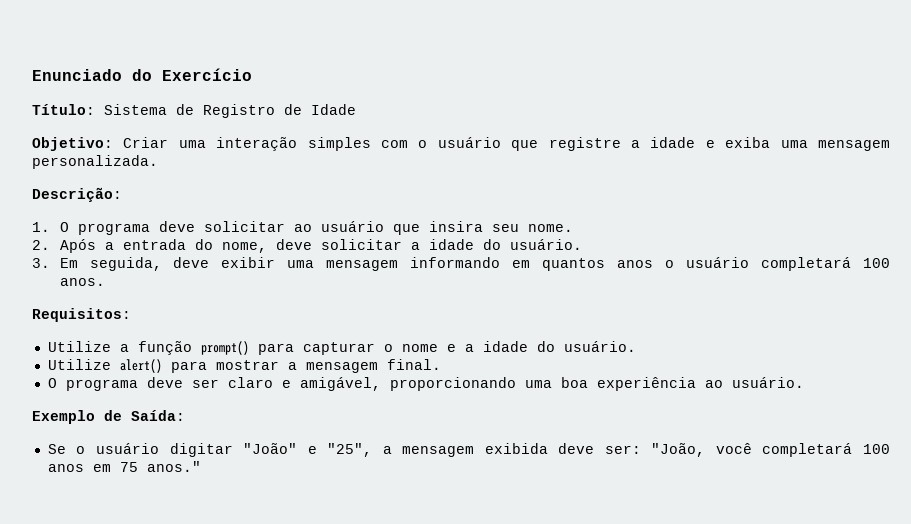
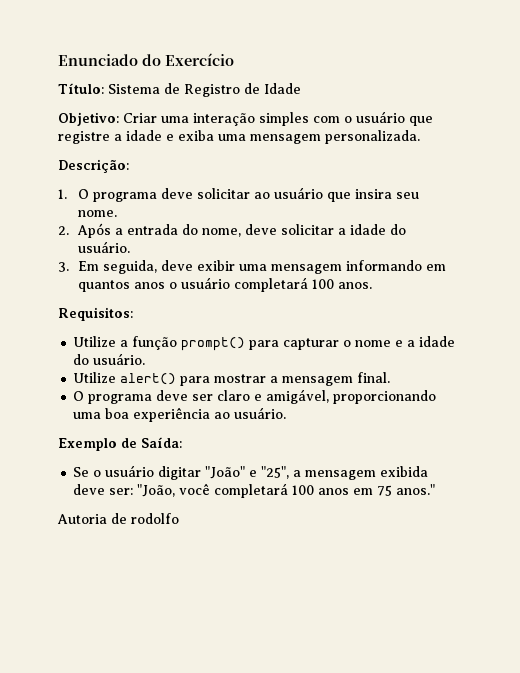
(201, 466) none -> [57,513,179,524] // Autoria de rodolfo

